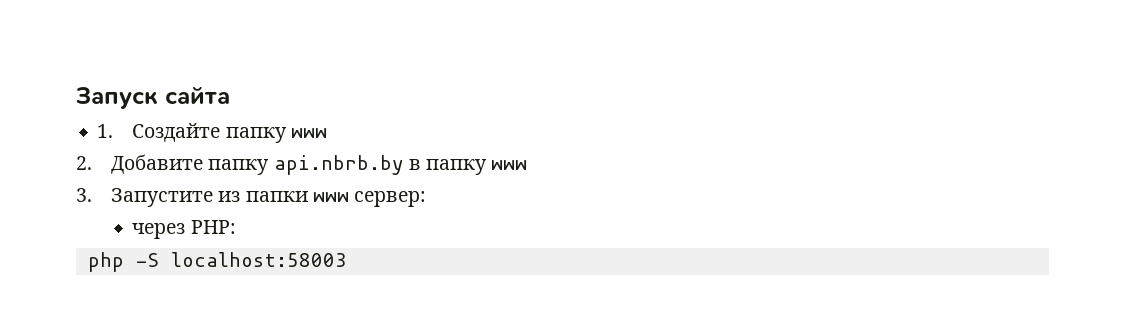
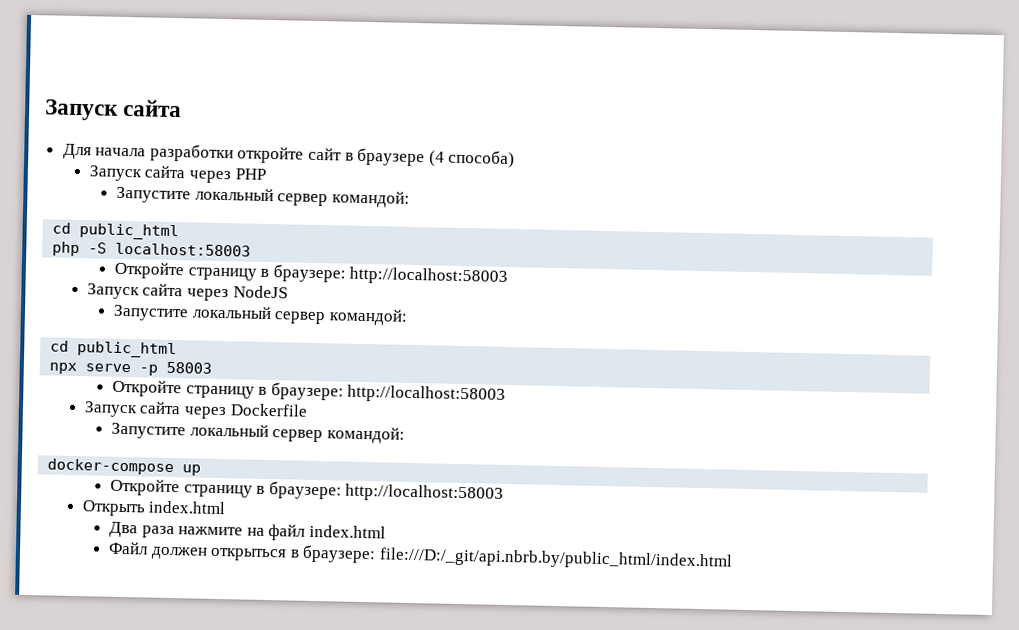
[97,123,327,143] [76,154,528,175] [76,188,427,207] [132,220,236,239] [87,252,347,272] 1. Создайте папку www // 2. Добавите папку api.nbrb.by в папку www // 3. Запустите из папки www сервер: // через PHP: // php -S localhost:58003 -> [62,143,516,169] [88,165,266,184] [115,186,410,208] [52,222,180,241] [52,241,252,257] [113,261,509,286] [86,283,288,302] [112,304,408,326] [50,340,178,359] [49,361,213,376] [111,379,507,404] [83,401,308,420] [110,422,405,444] [47,458,202,476] [109,478,505,503] [81,500,227,517] [108,521,386,541] [107,541,733,571] Для начала разработки откройте сайт в браузере (4 способа) // Запуск сайта через PHP // Запустите локальный сервер командой: // cd public_html // php -S localhost:58003 // Откройте страницу в браузере: http://localhost:58003 // Запуск сайта через NodeJS // Запустите локальный сервер командой: // cd public_html // npx serve -p 58003 // Откройте страницу в браузере: http://localhost:58003 // Запуск сайта через Dockerfile // Запустите локальный сервер командой: // docker-compose up // Откройте страницу в браузере: http://localhost:58003 // Открыть index.html // Два раза нажмите на файл index.html // Файл должен открыться в браузере: file:///D:/_git/api.nbrb.by/public_html/index.html

